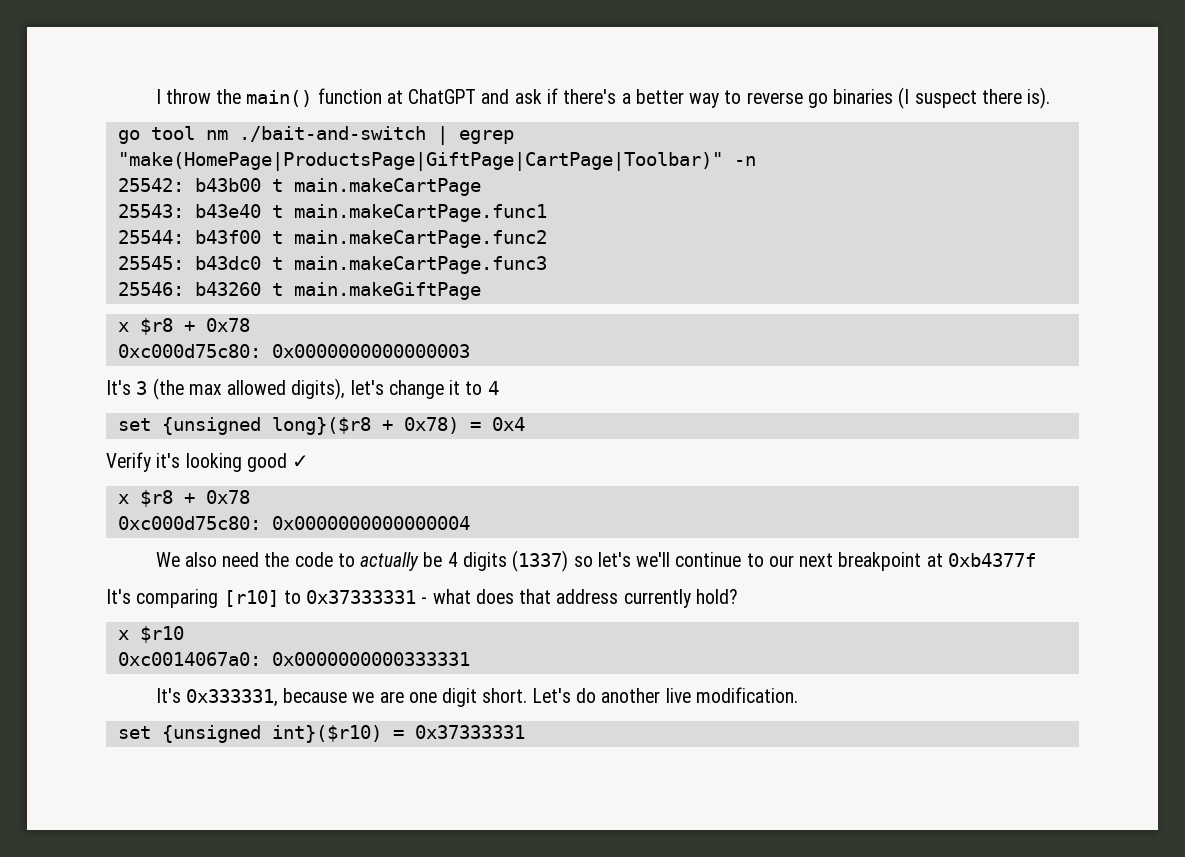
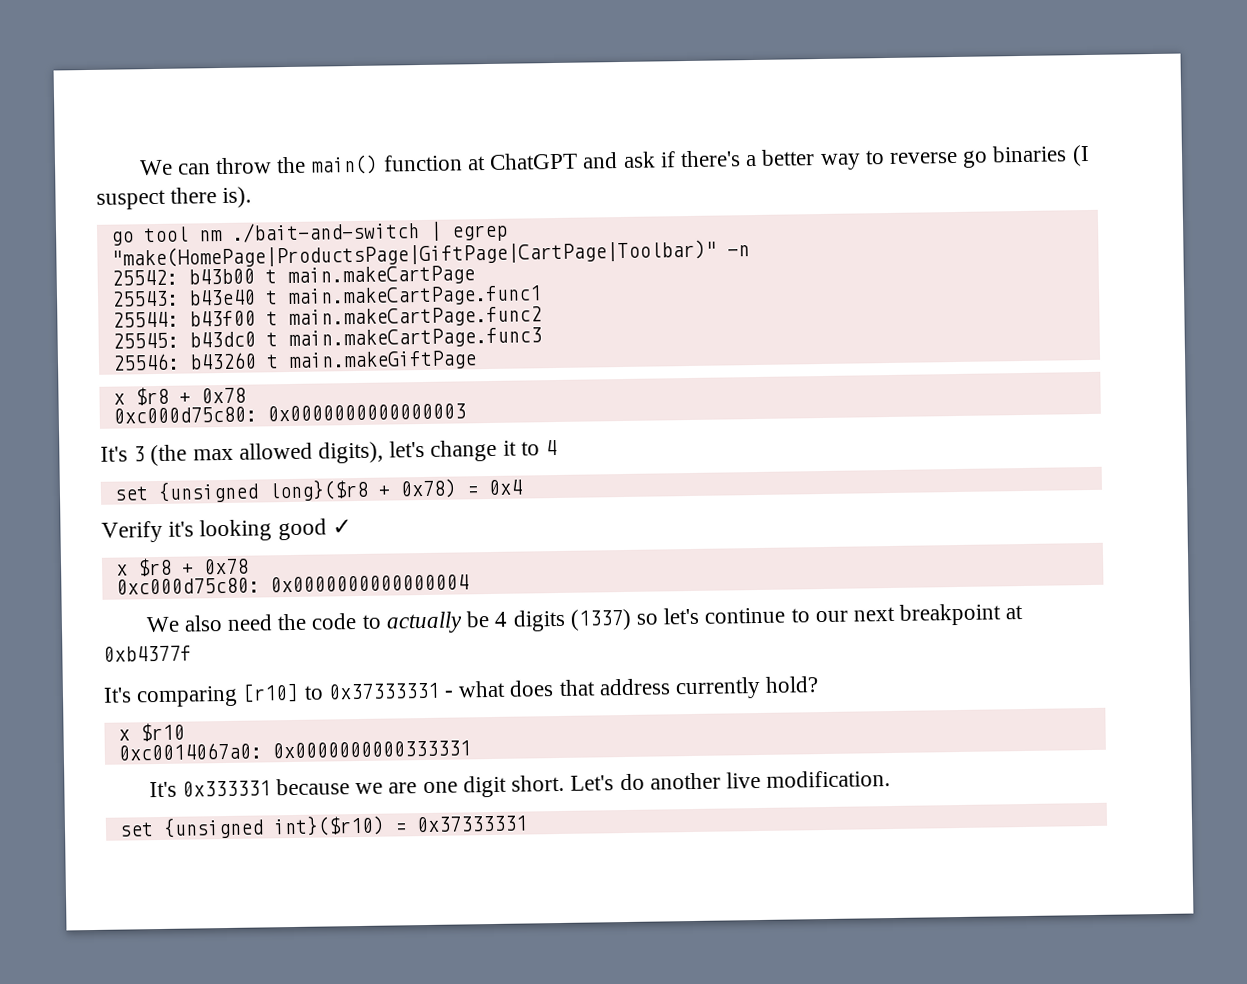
[155,89,161,104] I -> [138,159,211,176] We can
[636,552,671,567] we'll -> (700, 616) none
[185,689,278,707] 0x333331, -> [181,780,271,797] 0x333331

